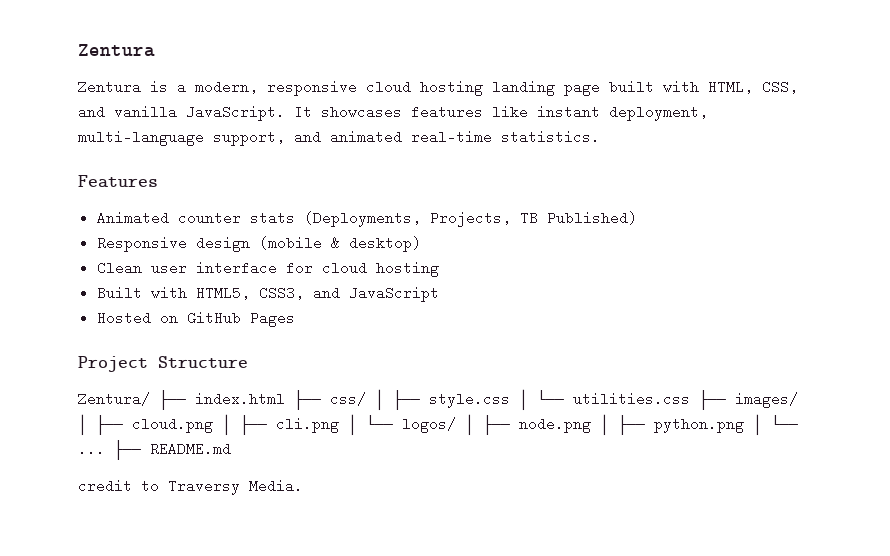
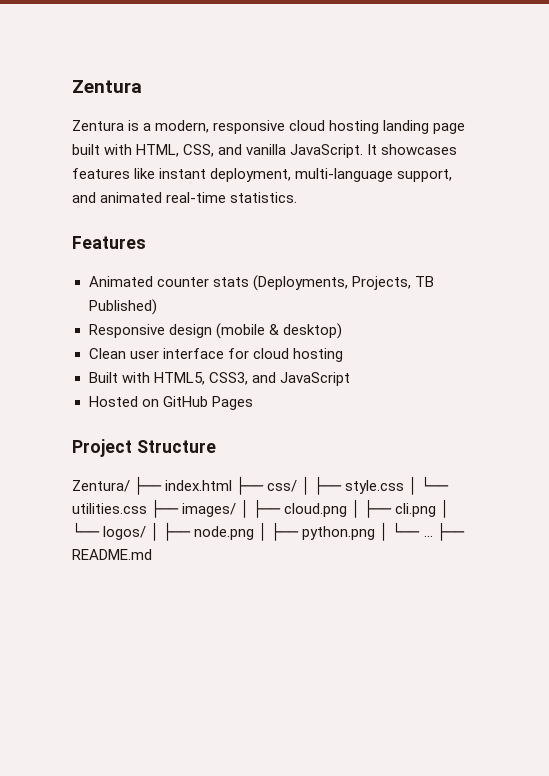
[78,479,303,495] // credit to Traversy Media. -> (152, 554) none

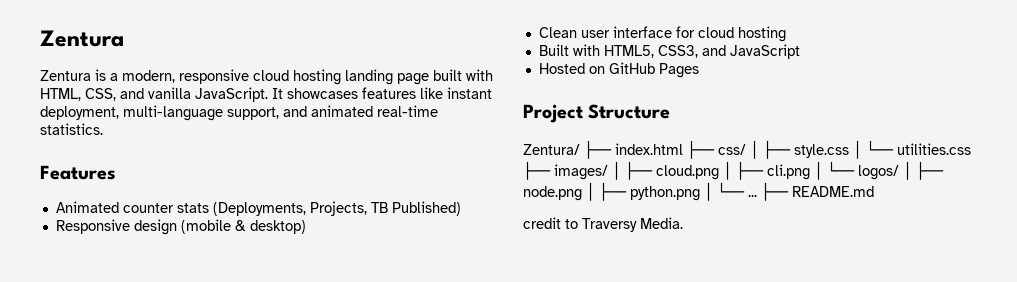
(152, 554) none -> [523,217,683,232] // credit to Traversy Media.

